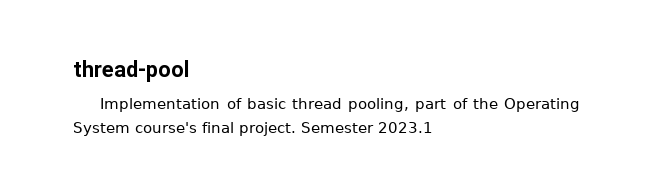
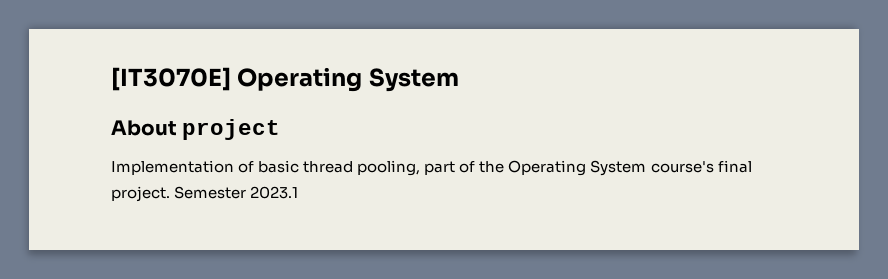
[73,60,189,82] thread-pool -> [111,67,459,92] [111,119,281,140] [IT3070E] Operating System // About project

